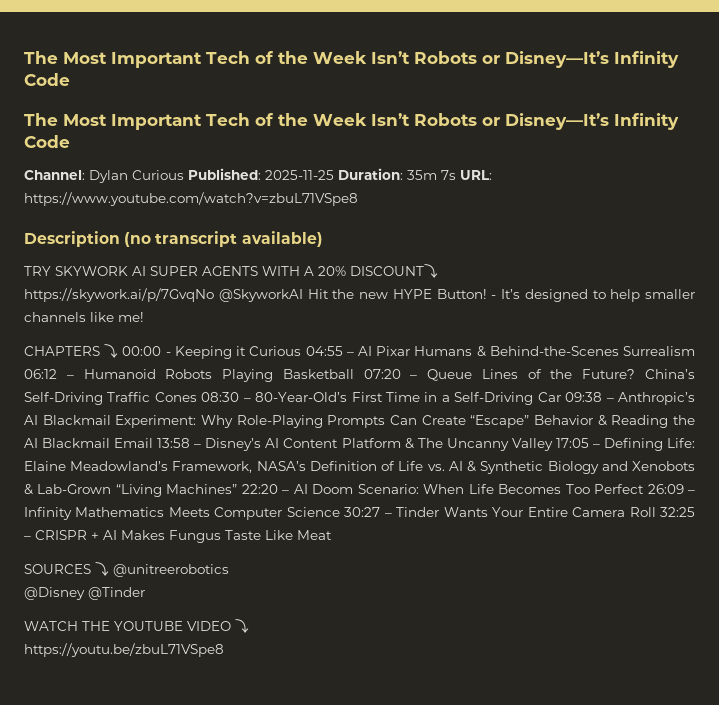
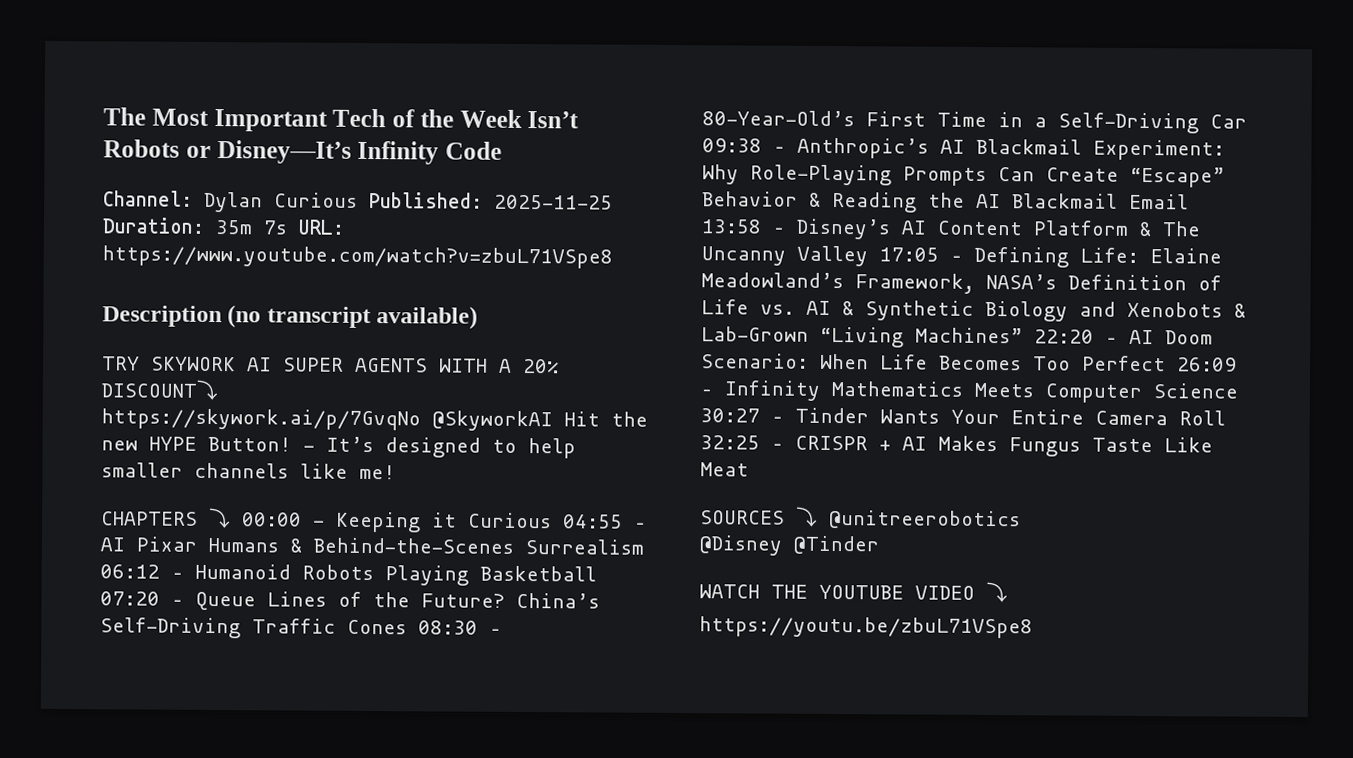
[24,113,679,130] [24,135,70,148] // The Most Important Tech of the Week Isn’t Robots or Disney—It’s Infinity Code -> (502, 150) none

